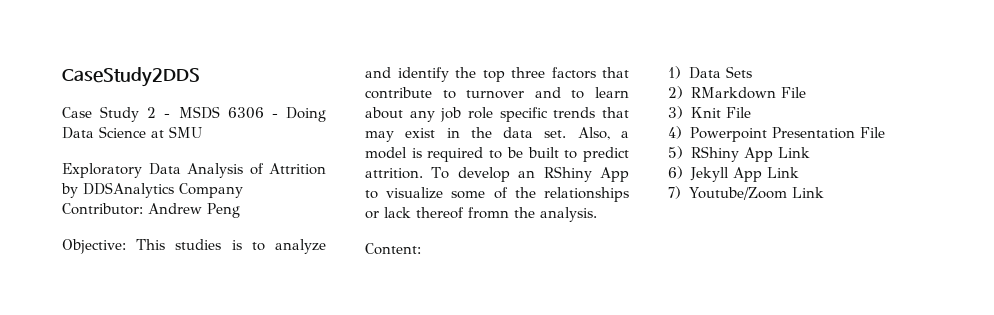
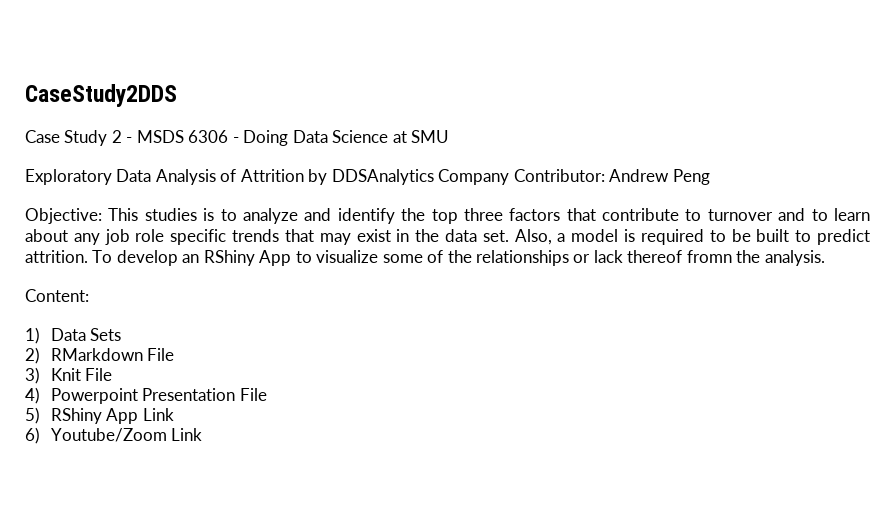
[689,167,799,182] [668,186,681,199] Jekyll App Link // 7) -> (40, 435) none

